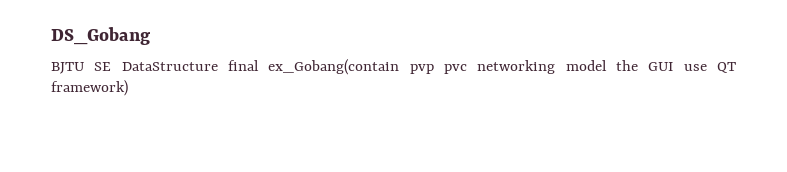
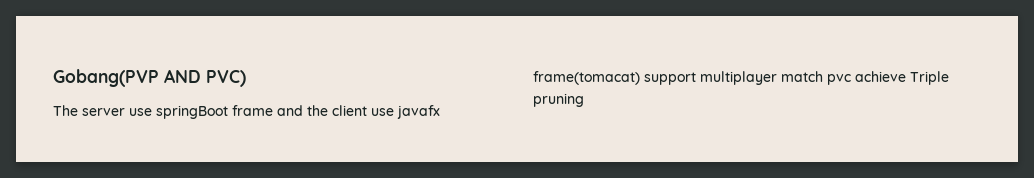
[51,27,150,45] [51,59,737,75] [51,80,128,96] DS_Gobang // BJTU SE DataStructure final ex_Gobang(contain pvp pvc networking model the GUI use QT framework) -> [53,69,246,87] [53,105,440,119] [533,71,949,85] [533,93,584,107] Gobang(PVP AND PVC) // The server use springBoot frame and the client use javafx frame(tomacat) support multiplayer match pvc achieve Triple pruning

